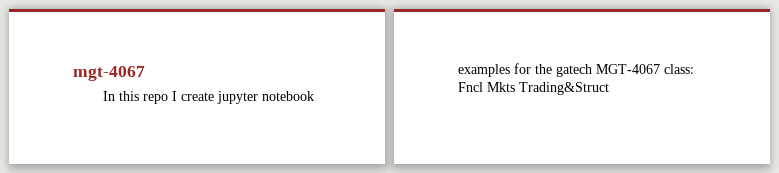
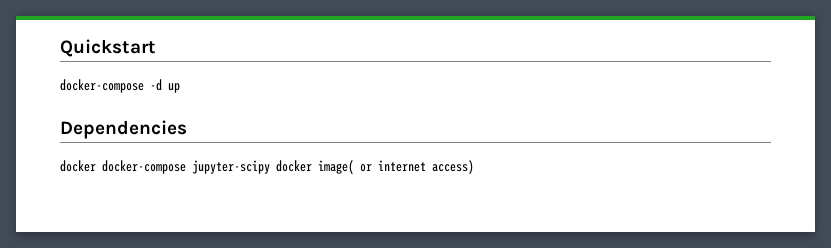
[73,66,145,81] [103,91,315,104] [458,63,694,77] [458,82,609,95] mgt-4067 // In this repo I create jupyter notebook examples for the gatech MGT-4067 class: Fncl Mkts Trading&Struct -> [60,39,156,57] [60,79,180,93] [60,120,187,139] [60,160,474,174] Quickstart // docker-compose -d up // Dependencies // docker docker-compose jupyter-scipy docker image( or internet access)

